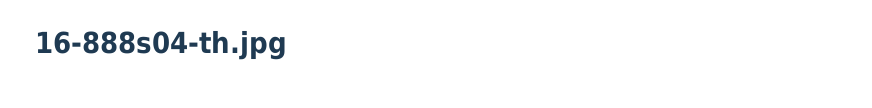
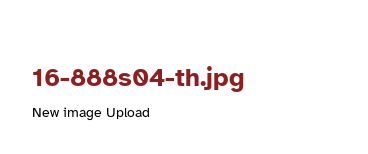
(287, 45) none -> [32,107,150,121] // New image Upload

